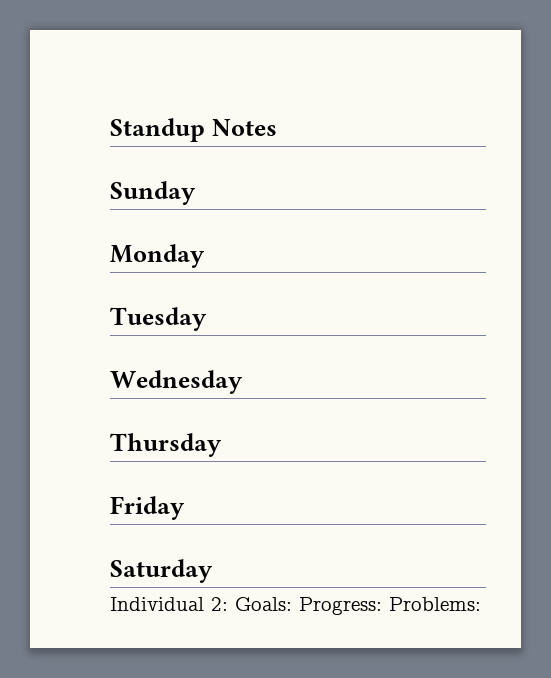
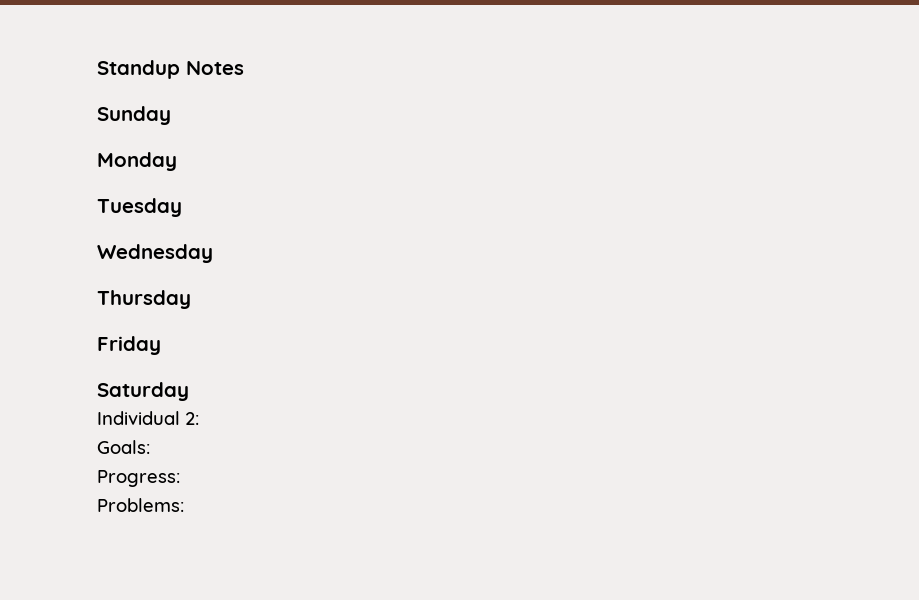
(228, 604) none -> (199, 418) //
(292, 604) none -> (150, 447) //
(382, 606) none -> (180, 478) //

